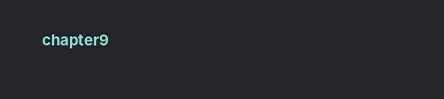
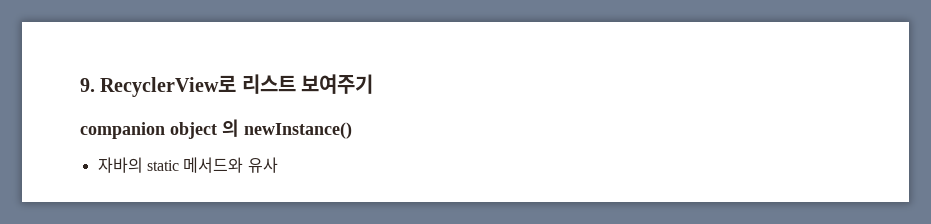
[42,34,110,49] chapter9 -> [80,74,374,97] [80,119,352,139] [97,157,278,173] 9. RecyclerView로 리스트 보여주기 // companion object 의 newInstance() // 자바의 static 메서드와 유사

